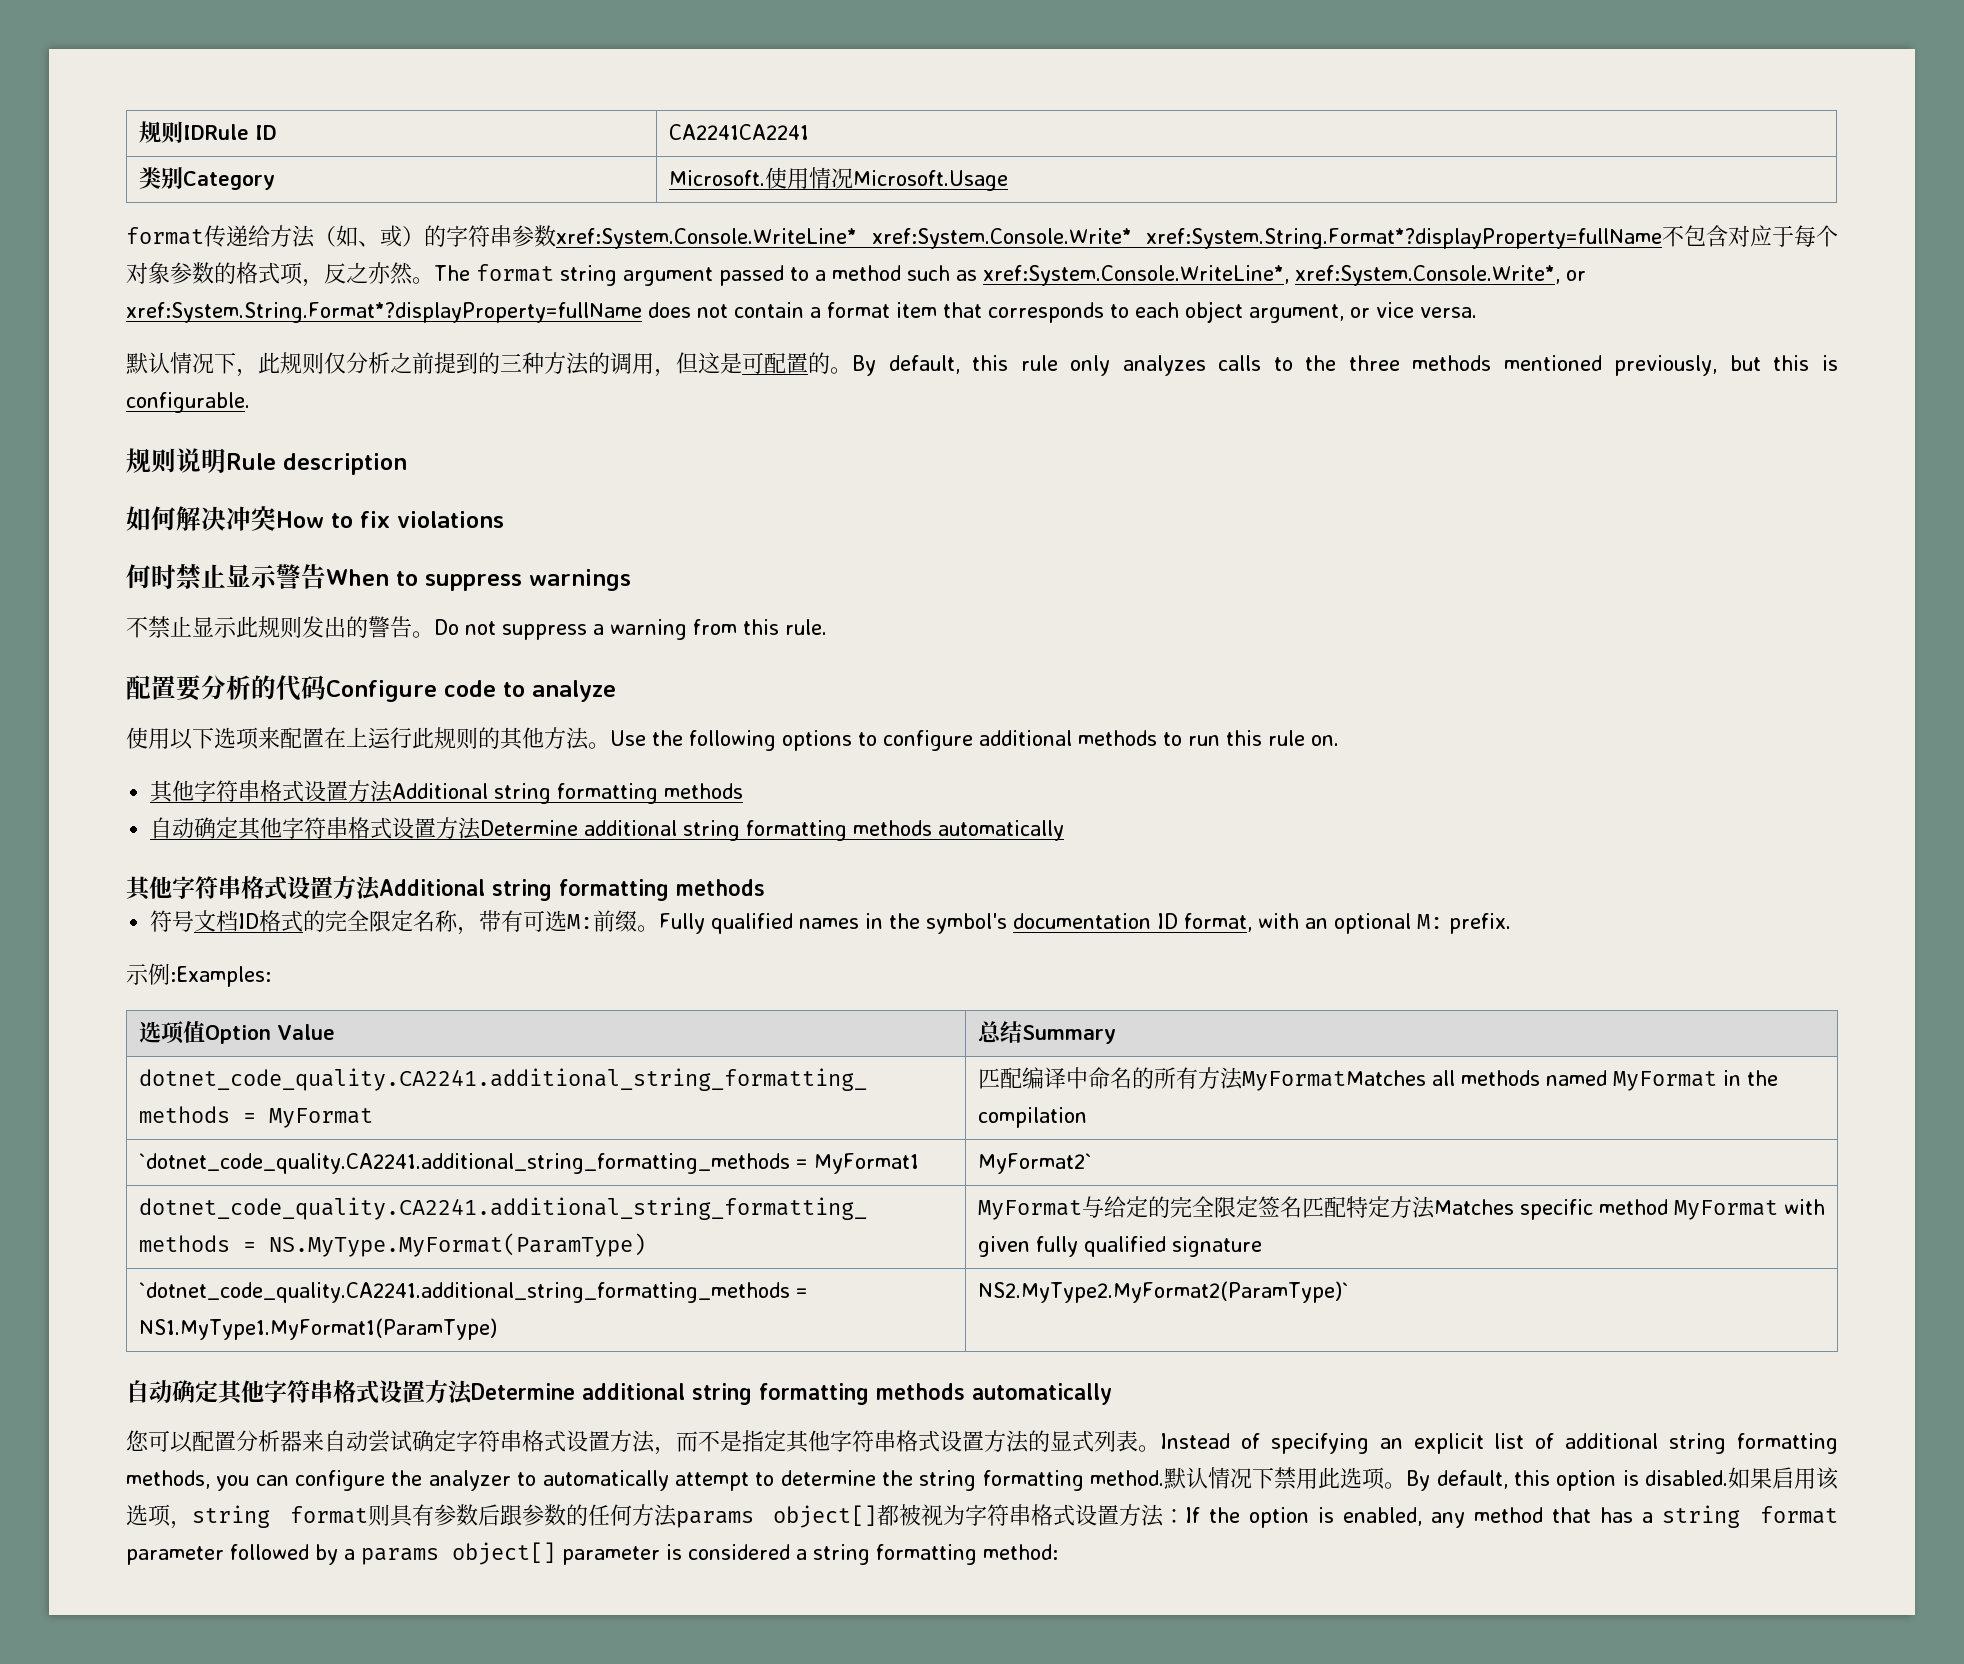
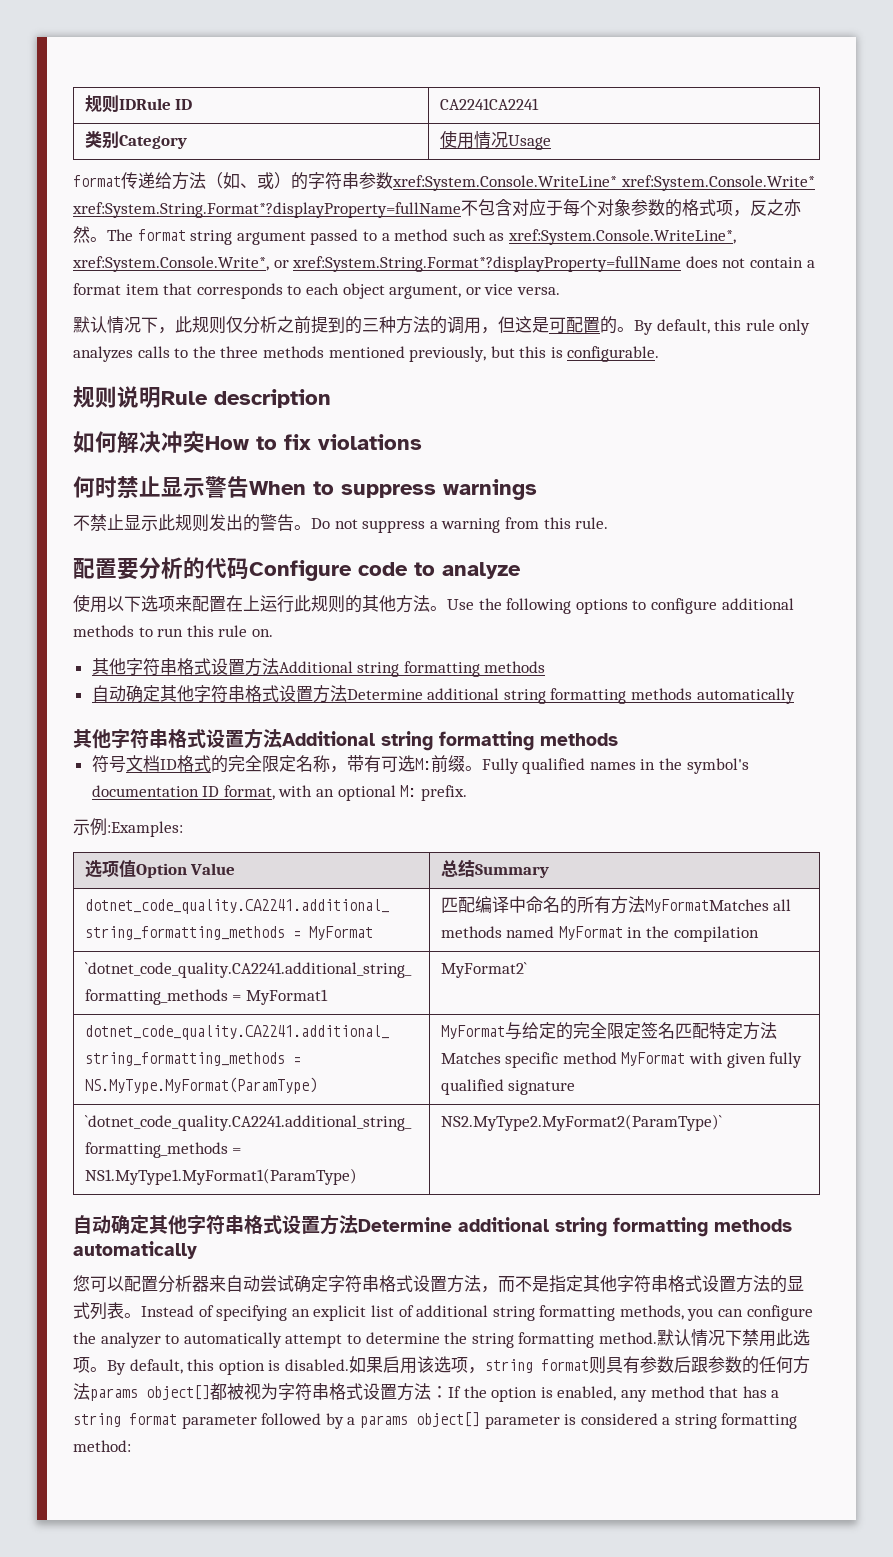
[668,170,765,186] Microsoft. -> (187, 142) none
[852,170,1008,191] Microsoft.Usage -> [507,135,551,150] Usage

